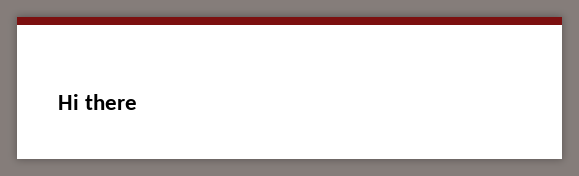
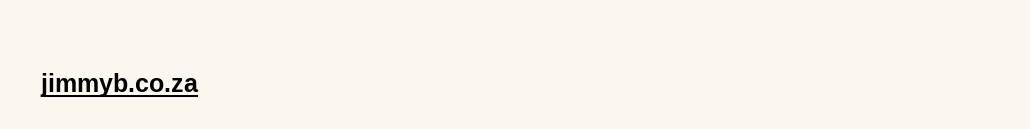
[58,94,138,110] Hi there -> [40,73,199,97] jimmyb.co.za

